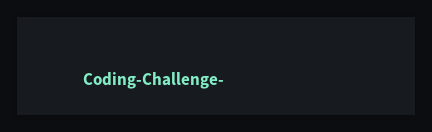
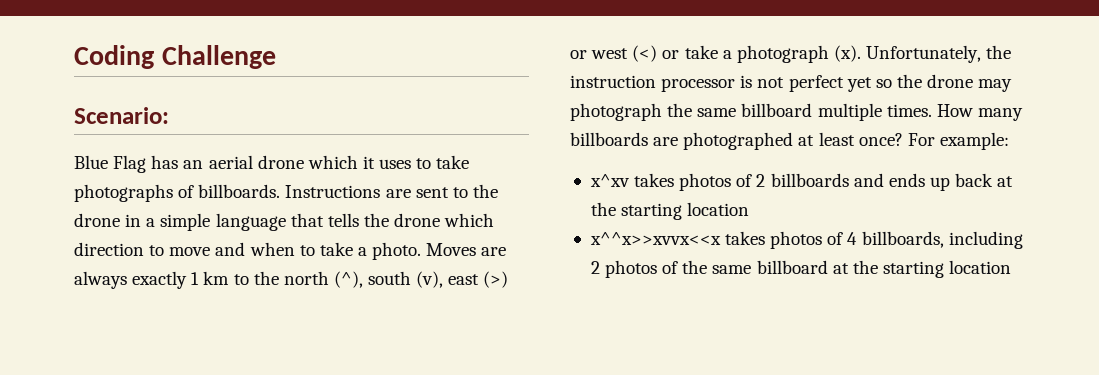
[83,72,224,89] Coding-Challenge- -> [74,45,276,69] [74,107,169,124] [74,155,470,173] [74,184,498,202] [74,213,495,231] [74,242,507,260] [74,271,509,289] [570,45,1012,63] [570,74,1013,92] [570,103,1023,121] [570,132,1009,150] [589,173,1014,191] [590,202,750,220] [589,231,1023,249] [590,260,1012,278] Coding Challenge // Scenario: // Blue Flag has an aerial drone which it uses to take photographs of billboards. Instructions are sent to the drone in a simple language that tells the drone which direction to move and when to take a photo. Moves are always exactly 1 km to the north (^), south (v), east (>) or west (<) or take a photograph (x). Unfortunately, the instruction processor is not perfect yet so the drone may photograph the same billboard multiple times. How many billboards are photographed at least once? For example: // x^xv takes photos of 2 billboards and ends up back at the starting location // x^^x>>xvvx<<x takes photos of 4 billboards, including 2 photos of the same billboard at the starting location

